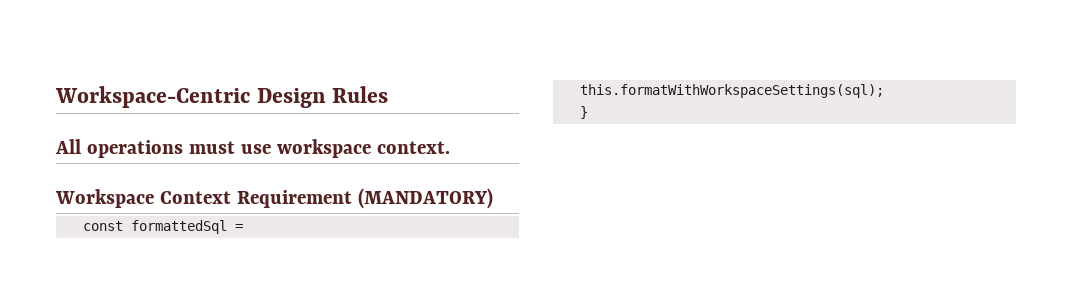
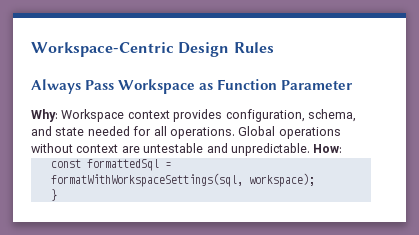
[55,139,450,158] [55,188,493,209] All operations must use workspace context. // Workspace Context Requirement (MANDATORY) -> [31,79,353,94] [31,109,356,122] [31,126,341,139] [31,143,343,156] Always Pass Workspace as Function Parameter // Why: Workspace context provides configuration, schema, and state needed for all operations. Global operations without context are untestable and unpredictable. How:
[579,84,884,98] this.formatWithWorkspaceSettings(sql); -> [50,173,315,187] formatWithWorkspaceSettings(sql, workspace);

